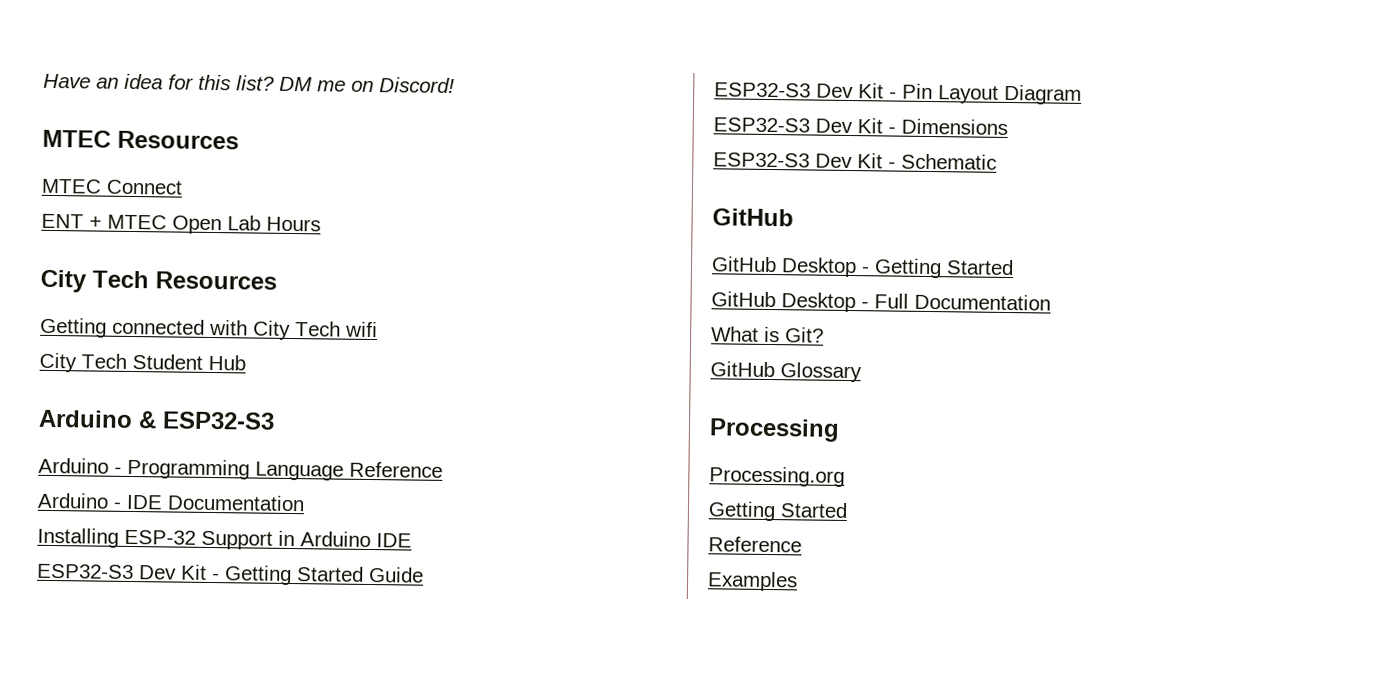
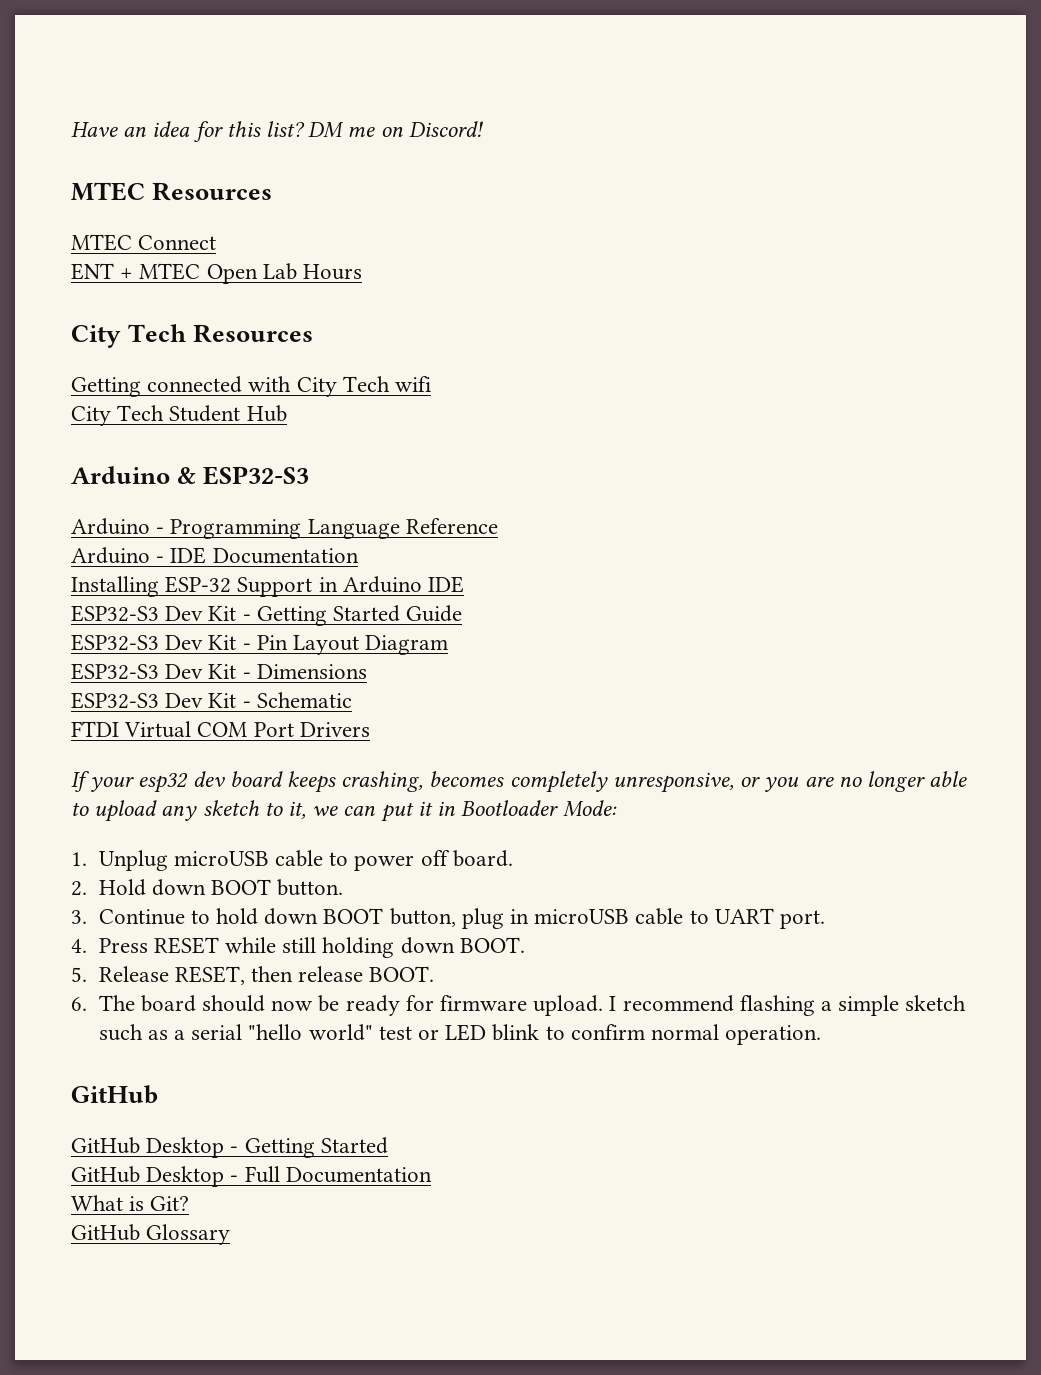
(997, 161) none -> [71,721,370,738] [71,771,968,793] [71,800,617,822] [71,850,513,871] [71,879,344,896] [71,908,826,929] [71,937,525,958] [71,966,435,985] [71,995,967,1016] [98,1024,822,1045] // FTDI Virtual COM Port Drivers // If your esp32 dev board keeps crashing, becomes completely unresponsive, or you are no longer able to upload any sketch to it, we can put it in Bootloader Mode: // 1. Unplug microUSB cable to power off board. // 2. Hold down BOOT button. // 3. Continue to hold down BOOT button, plug in microUSB cable to UART port. // 4. Press RESET while still holding down BOOT. // 5. Release RESET, then release BOOT. // 6. The board should now be ready for firmware upload. I recommend flashing a simple sketch such as a serial "hello world" test or LED blink to confirm normal operation.
[709,418,840,442] [709,466,845,487] [708,501,848,522] [708,536,802,553] [707,571,798,592] // Processing // Processing.org // Getting Started // Reference // Examples -> (231, 1234) none

